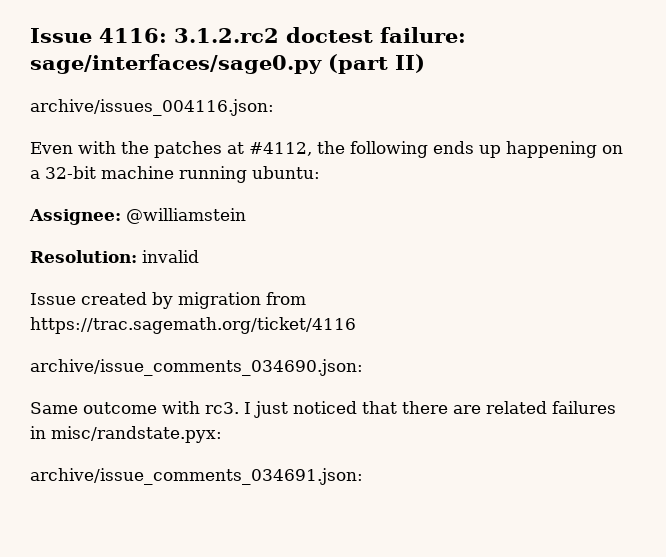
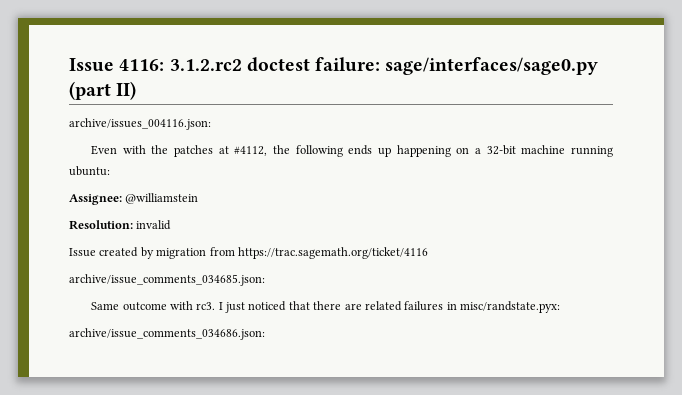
[30,359,363,376] archive/issue_comments_034690.json: -> [69,274,265,286] archive/issue_comments_034685.json:
[30,468,363,485] archive/issue_comments_034691.json: -> [69,328,265,340] archive/issue_comments_034686.json:

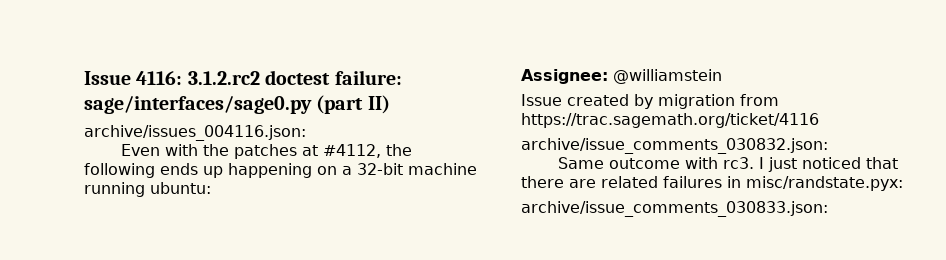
[69,220,172,230] // Resolution: invalid -> (722, 76) none
[69,274,265,286] archive/issue_comments_034685.json: -> [521,138,828,154] archive/issue_comments_030832.json:
[69,328,265,340] archive/issue_comments_034686.json: -> [521,201,828,217] archive/issue_comments_030833.json:

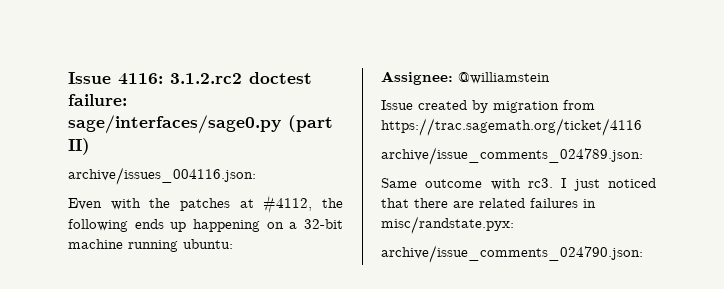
[521,138,828,154] archive/issue_comments_030832.json: -> [381,147,643,165] archive/issue_comments_024789.json:
[521,201,828,217] archive/issue_comments_030833.json: -> [381,245,643,263] archive/issue_comments_024790.json:

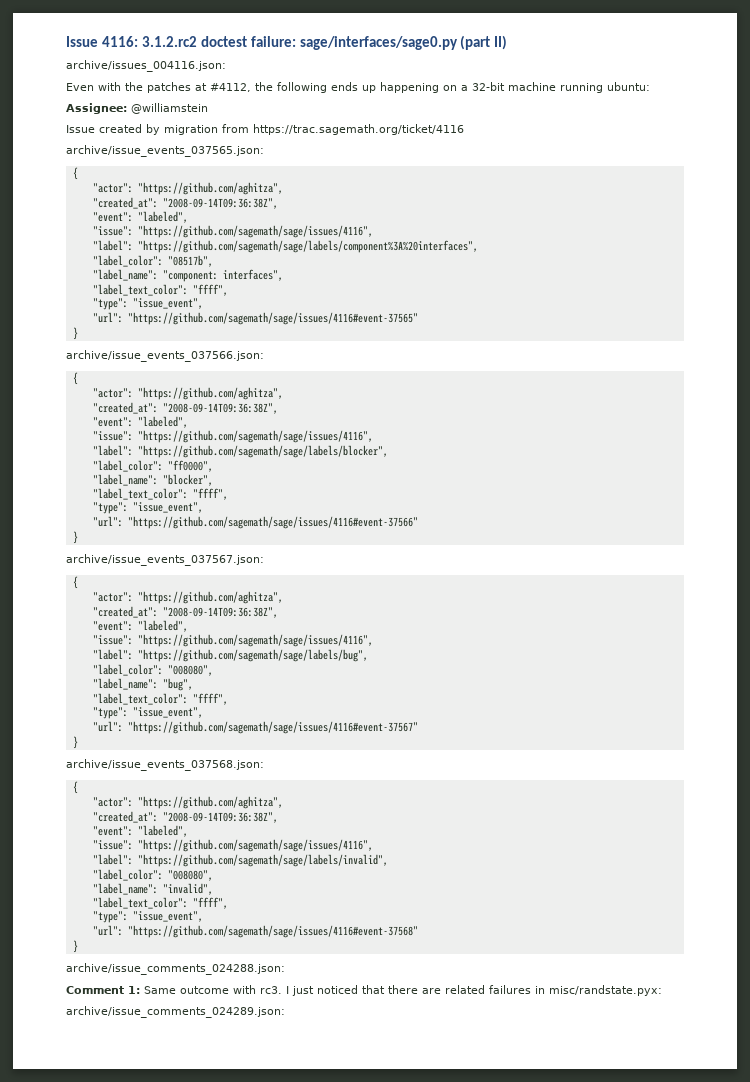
[381,147,643,165] archive/issue_comments_024789.json: // -> [66,145,264,157] [72,167,78,180] [92,182,283,195] [92,197,278,209] [92,211,188,223] [92,225,373,238] [92,240,478,253] [92,255,213,267] [92,269,283,282] [92,284,228,296] [92,298,203,310] [92,312,418,325] [72,327,78,340] [66,350,264,362] [72,372,78,385] [92,387,283,400] [92,402,278,414] [92,416,188,428] [92,430,373,443] [92,445,388,458] [92,460,213,472] [92,474,213,486] [92,488,228,500] [92,502,203,514] [92,516,418,529] [72,531,78,544] [66,554,264,566] [72,576,78,589] [92,591,283,604] [92,606,278,618] [92,620,188,632] [92,634,373,647] [92,649,368,662] [92,664,213,676] [92,678,193,691] [92,693,228,705] [92,707,203,719] [92,721,418,734] [72,736,78,749] [66,759,264,771] [72,781,78,794] [92,796,283,809] [92,811,278,823] [92,825,188,837] [92,839,373,852] [92,854,388,867] [92,869,213,881] [92,883,213,895] [92,897,228,909] [92,911,203,923] [92,925,418,938] [72,940,78,953] [66,963,285,975] [66,986,140,994] archive/issue_events_037565.json: // { // "actor": "https://github.com/aghitza", // "created_at": "2008-09-14T09:36:38Z", // "event": "labeled", // "issue": "https://github.com/sagemath/sage/issues/4116", // "label": "https://github.com/sagemath/sage/labels/component%3A%20interfaces", // "label_color": "08517b", // "label_name": "component: interfaces", // "label_text_color": "ffff", // "type": "issue_event", // "url": "https://github.com/sagemath/sage/issues/4116#event-37565" // } // archive/issue_events_037566.json: // { // "actor": "https://github.com/aghitza", // "created_at": "2008-09-14T09:36:38Z", // "event": "labeled", // "issue": "https://github.com/sagemath/sage/issues/4116", // "label": "https://github.com/sagemath/sage/labels/blocker", // "label_color": "ff0000", // "label_name": "blocker", // "label_text_color": "ffff", // "type": "issue_event", // "url": "https://github.com/sagemath/sage/issues/4116#event-37566" // } // archive/issue_events_037567.json: // { // "actor": "https://github.com/aghitza", // "created_at": "2008-09-14T09:36:38Z", // "event": "labeled", // "issue": "https://github.com/sagemath/sage/issues/4116", // "label": "https://github.com/sagemath/sage/labels/bug", // "label_color": "008080", // "label_name": "bug", // "label_text_color": "ffff", // "type": "issue_event", // "url": "https://github.com/sagemath/sage/issues/4116#event-37567" // } // archive/issue_events_037568.json: // { // "actor": "https://github.com/aghitza", // "created_at": "2008-09-14T09:36:38Z", // "event": "labeled", // "issue": "https://github.com/sagemath/sage/issues/4116", // "label": "https://github.com/sagemath/sage/labels/invalid", // "label_color": "008080", // "label_name": "invalid", // "label_text_color": "ffff", // "type": "issue_event", // "url": "https://github.com/sagemath/sage/issues/4116#event-37568" // } // archive/issue_comments_024288.json: // Comment 1:
[381,245,643,263] archive/issue_comments_024790.json: -> [66,1006,285,1018] archive/issue_comments_024289.json:

